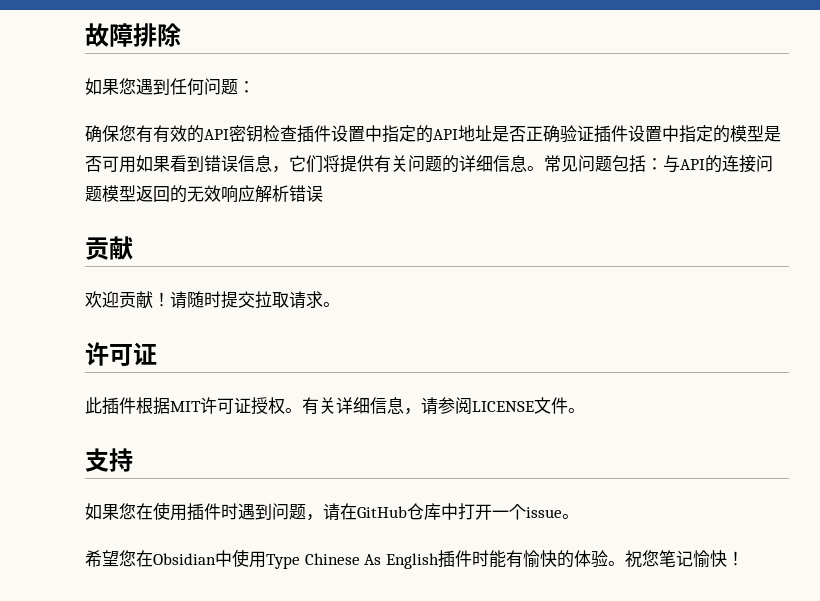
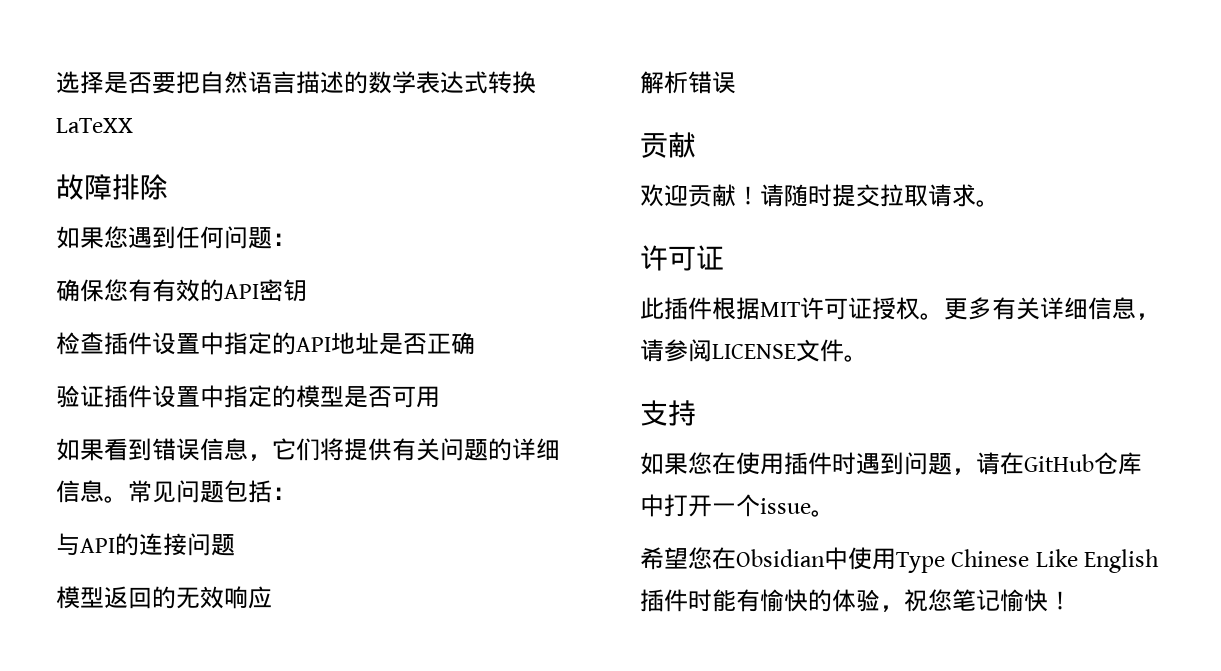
(85, 35) none -> [56,71,536,94] [56,118,133,133] 选择是否要把自然语言描述的数学表达式转换LaTeXX //
(263, 133) none -> (307, 290) //
(560, 134) none -> (475, 343) //
(136, 164) none -> (440, 397) //
(663, 164) none -> (296, 493) //
(102, 194) none -> (235, 545) //
(255, 193) none -> (272, 597) //
(302, 410) none -> [944,297,992,320] 更多
[364,554,382,565] As -> [1035,549,1078,567] Like
[607,561,625,566] 。 -> [880,605,904,612] ，

